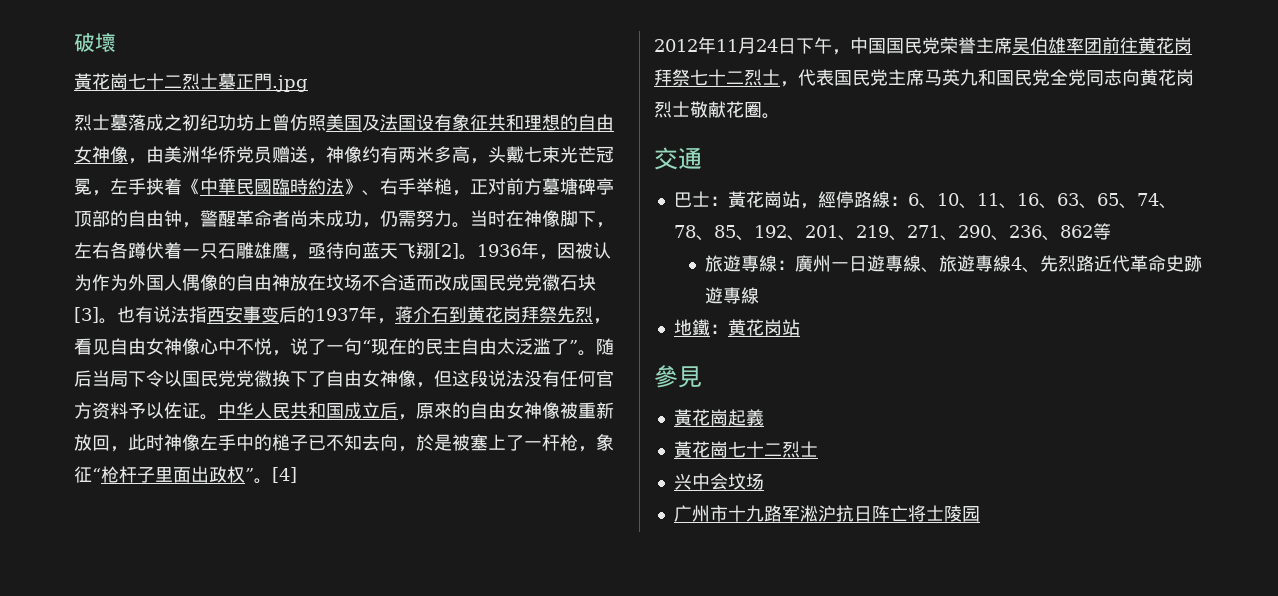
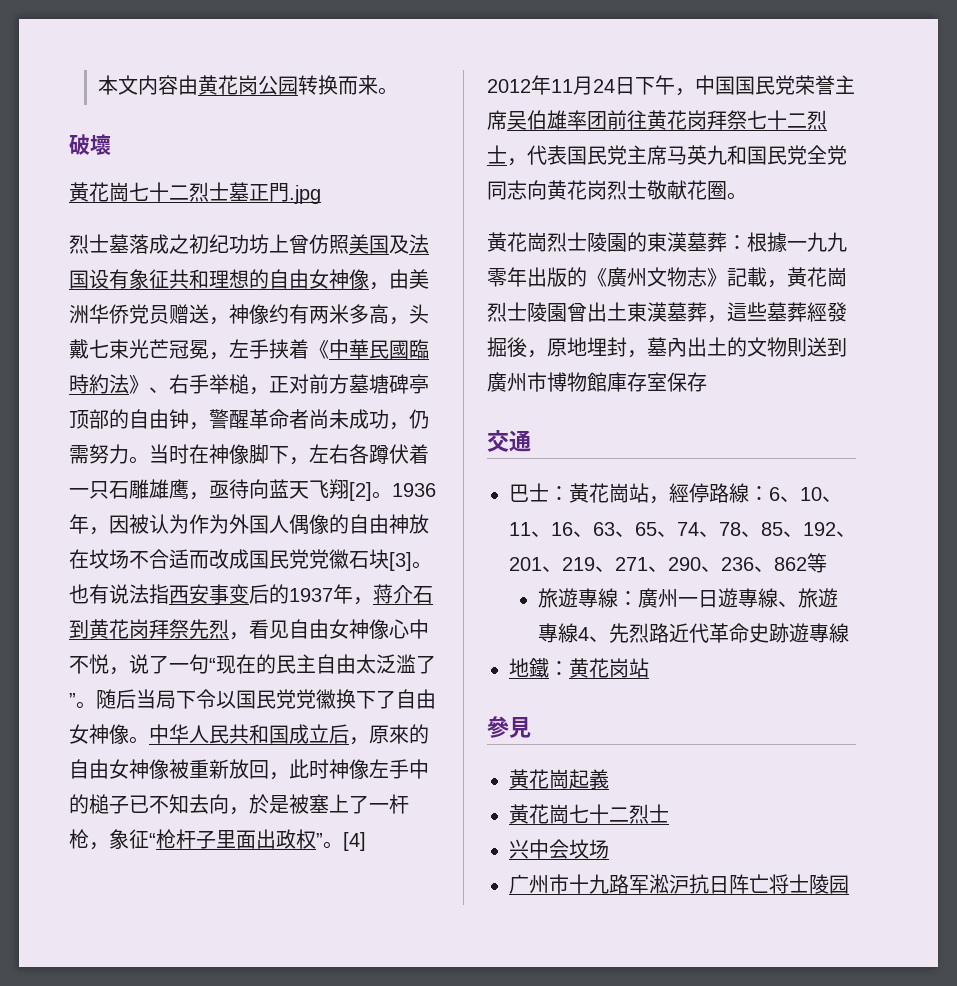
(74, 42) none -> [97,75,398,95] 本文内容由黄花岗公园转换而来。 //
[416,370,614,388] [74,402,200,419] ，但这段说法没有任何官方资料予以佐证 -> (129, 734) none
(780, 116) none -> [487,232,847,252] [487,267,847,288] [487,302,847,323] [487,337,847,358] [487,372,707,392] // 黃花崗烈士陵園的東漢墓葬：根據一九九零年出版的《廣州文物志》記載，黃花崗烈士陵園曾出土東漢墓葬，這些墓葬經發掘後，原地埋封，墓內出土的文物則送到廣州市博物館庫存室保存

